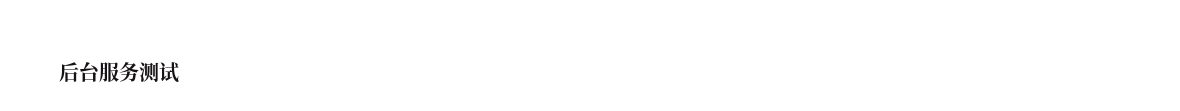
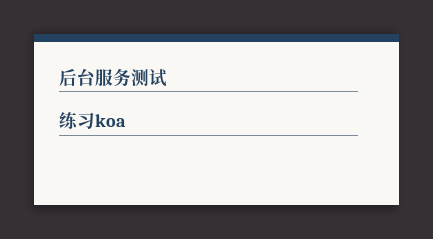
(179, 72) none -> [59,112,126,129] // 练习koa

